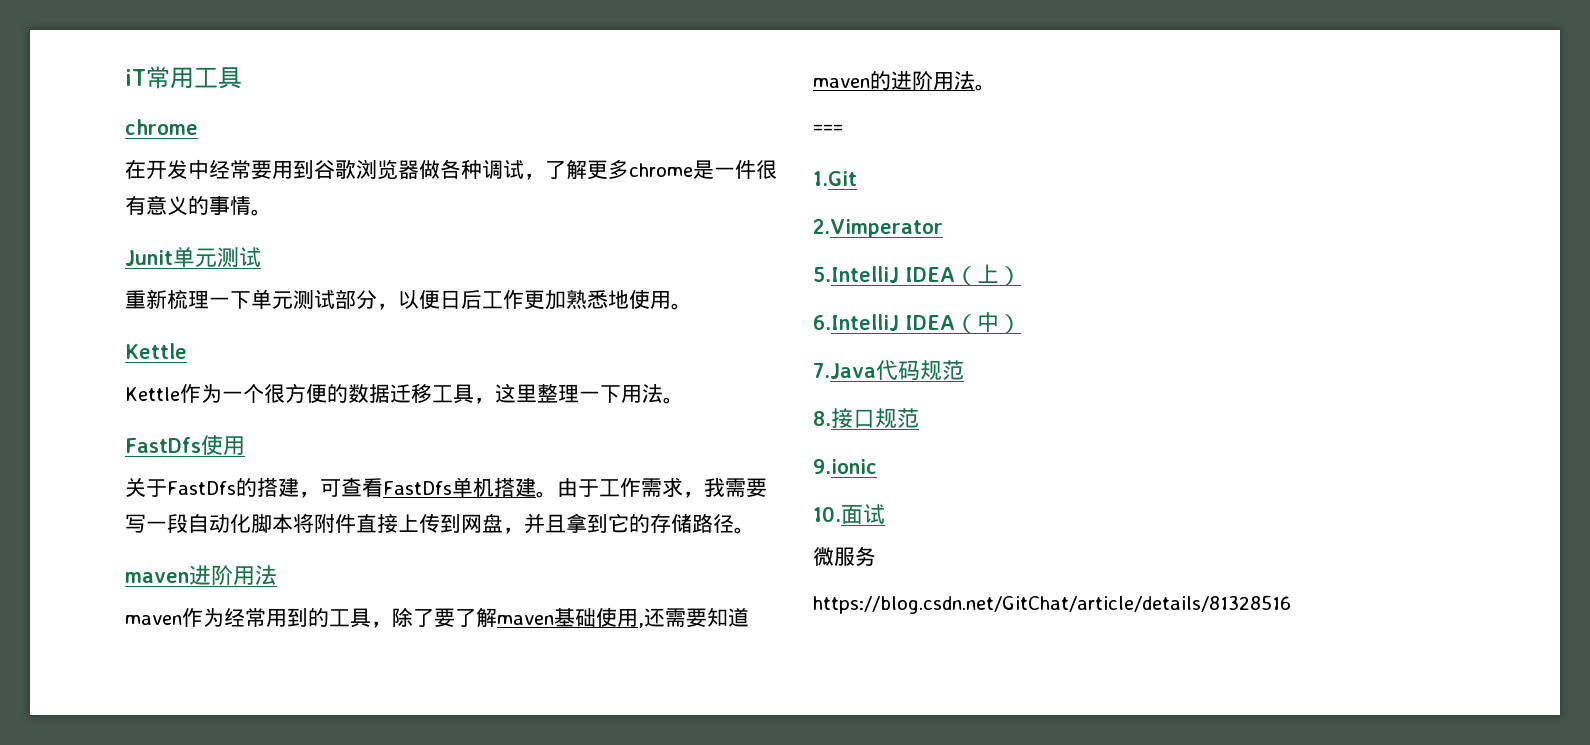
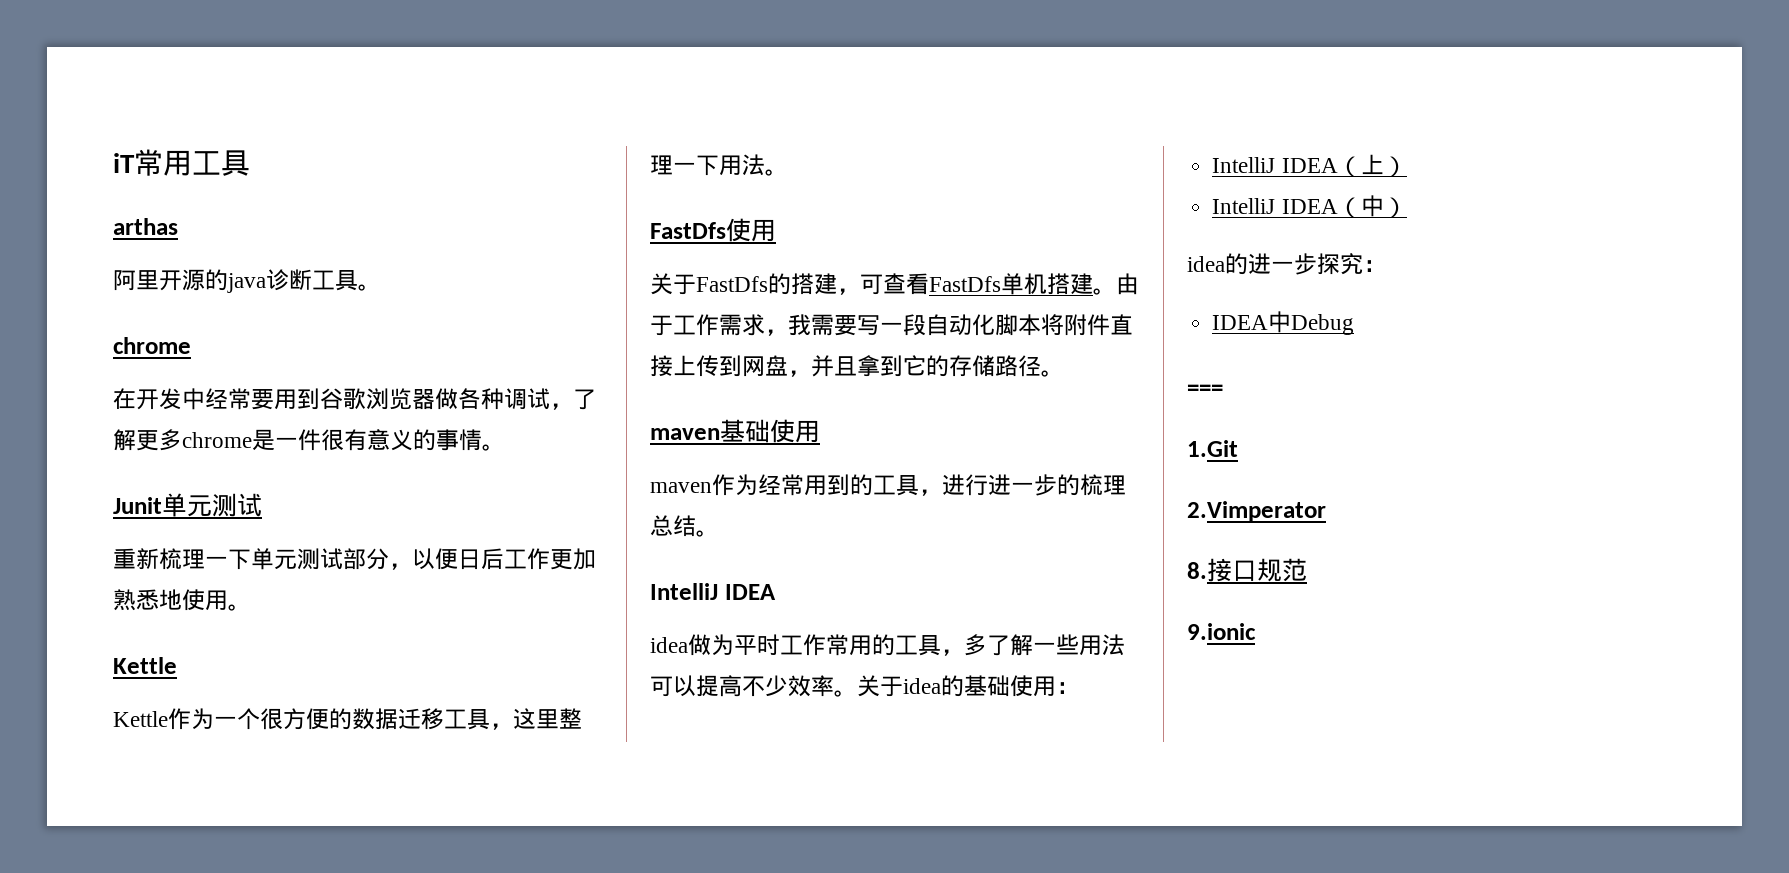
(242, 78) none -> [113,218,178,235] [113,269,381,293] // arthas // 阿里开源的java诊断工具。
[189,565,277,586] 进阶用法 -> [720,419,820,443] 基础使用
[392,607,749,628] [813,71,996,91] [813,124,843,134] [813,171,857,186] [813,219,943,238] [813,264,1021,286] [813,312,1021,334] [813,360,964,381] 除了要了解maven基础使用,还需要知道maven的进阶用法。 // === // 1.Git // 2.Vimperator // 5.IntelliJ IDEA（上） // 6.IntelliJ IDEA（中） // 7.Java代码规范 -> [942,474,1126,496] [650,515,719,537] [650,583,776,600] [650,634,1125,656] [650,675,1079,697] [1212,154,1407,177] [1212,195,1407,218] [1187,253,1386,275] [1212,311,1355,335] [1187,384,1223,396] [1187,440,1238,457] [1187,501,1326,522] 进行进一步的梳理总结。 // IntelliJ IDEA // idea做为平时工作常用的工具，多了解一些用法可以提高不少效率。关于idea的基础使用： // IntelliJ IDEA（上） // IntelliJ IDEA（中） // idea的进一步探究： // IDEA中Debug // === // 1.Git // 2.Vimperator
[813,504,885,524] [813,546,876,566] [813,595,1291,614] // 10.面试 // 微服务 // https://blog.csdn.net/GitChat/article/details/81328516 -> (1256, 631) none

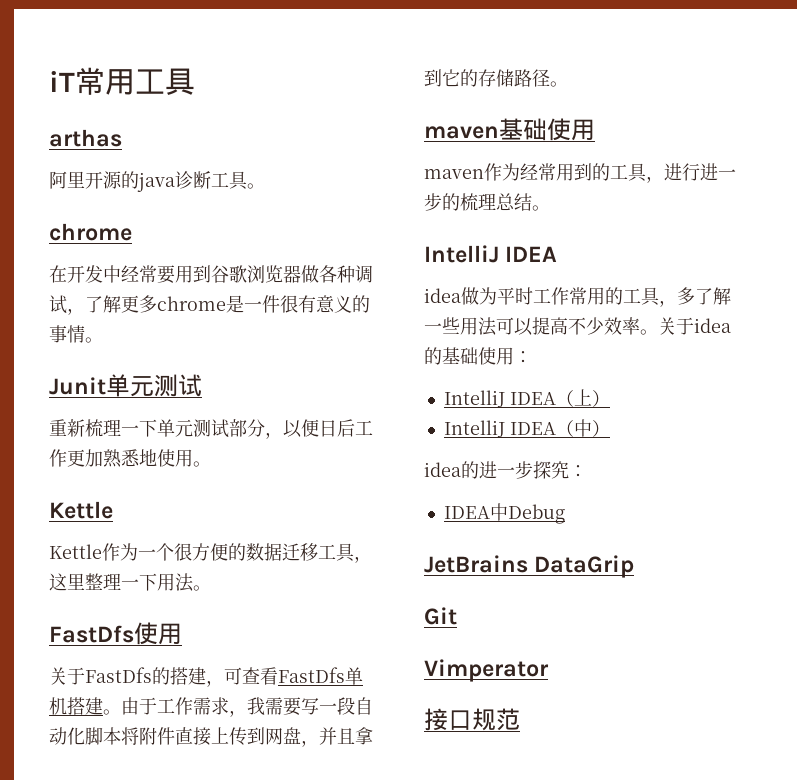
[1187,384,1223,396] [1187,440,1238,457] [1187,501,1326,522] [1187,562,1207,579] === // 1.Git // 2.Vimperator // 8. -> [424,555,635,578] [424,607,457,625] [424,659,549,682] JetBrains DataGrip // Git // Vimperator //
[1187,623,1256,640] // 9.ionic -> (520, 719) none

